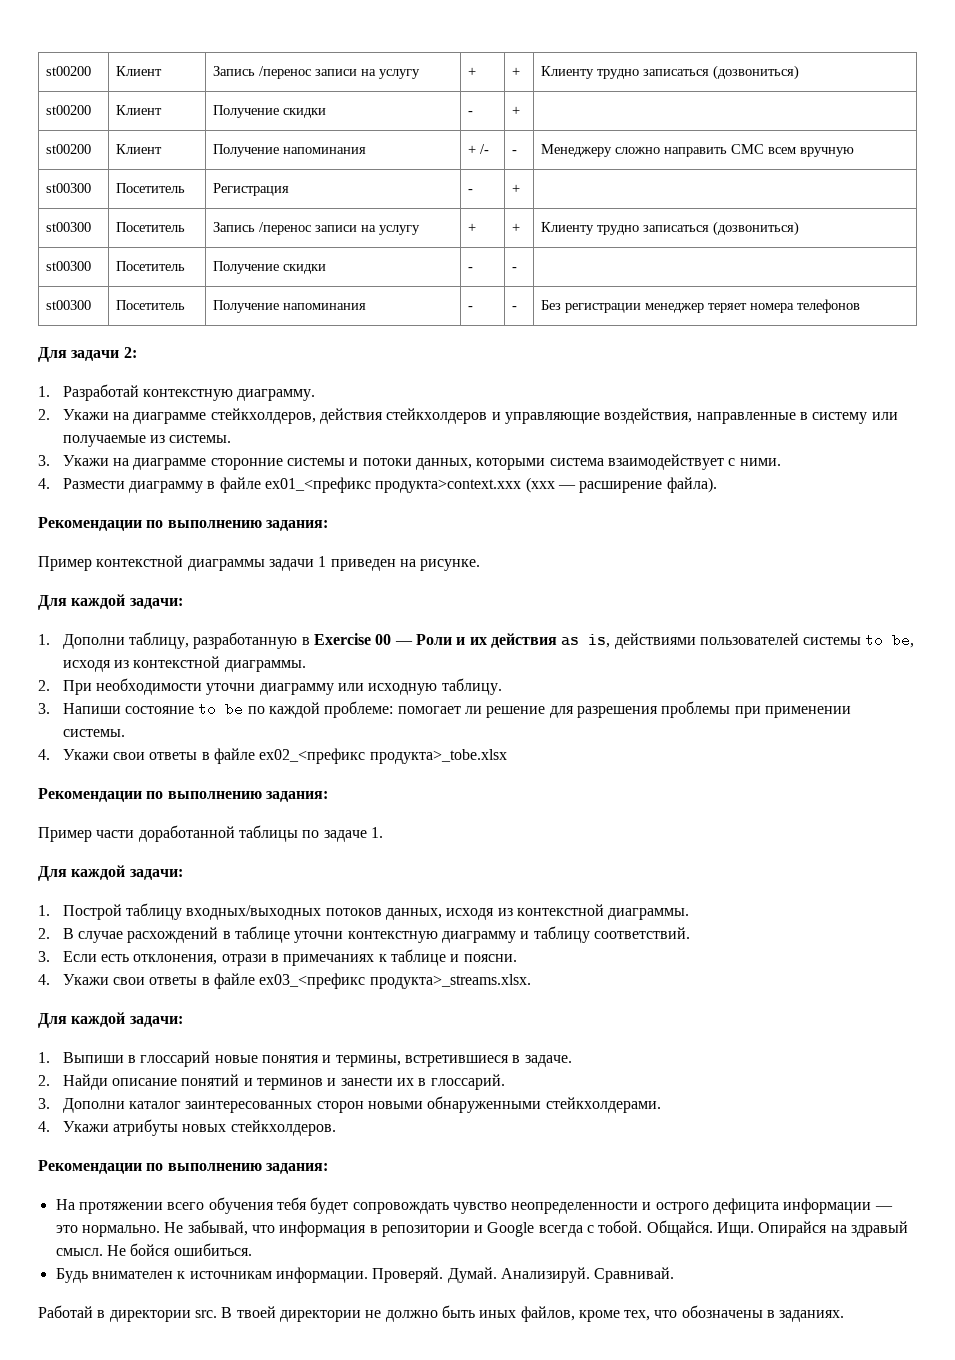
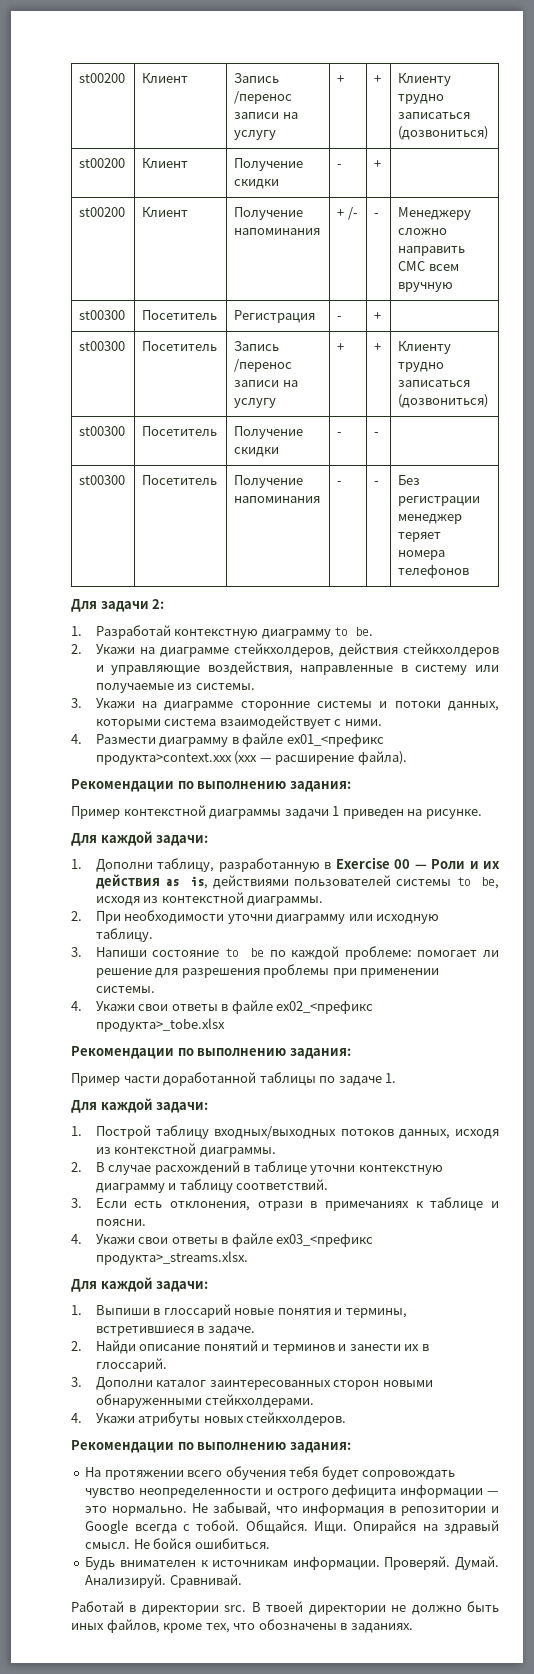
[237,389,316,401] диаграмму. -> [261,627,374,639] диаграмму to be.

